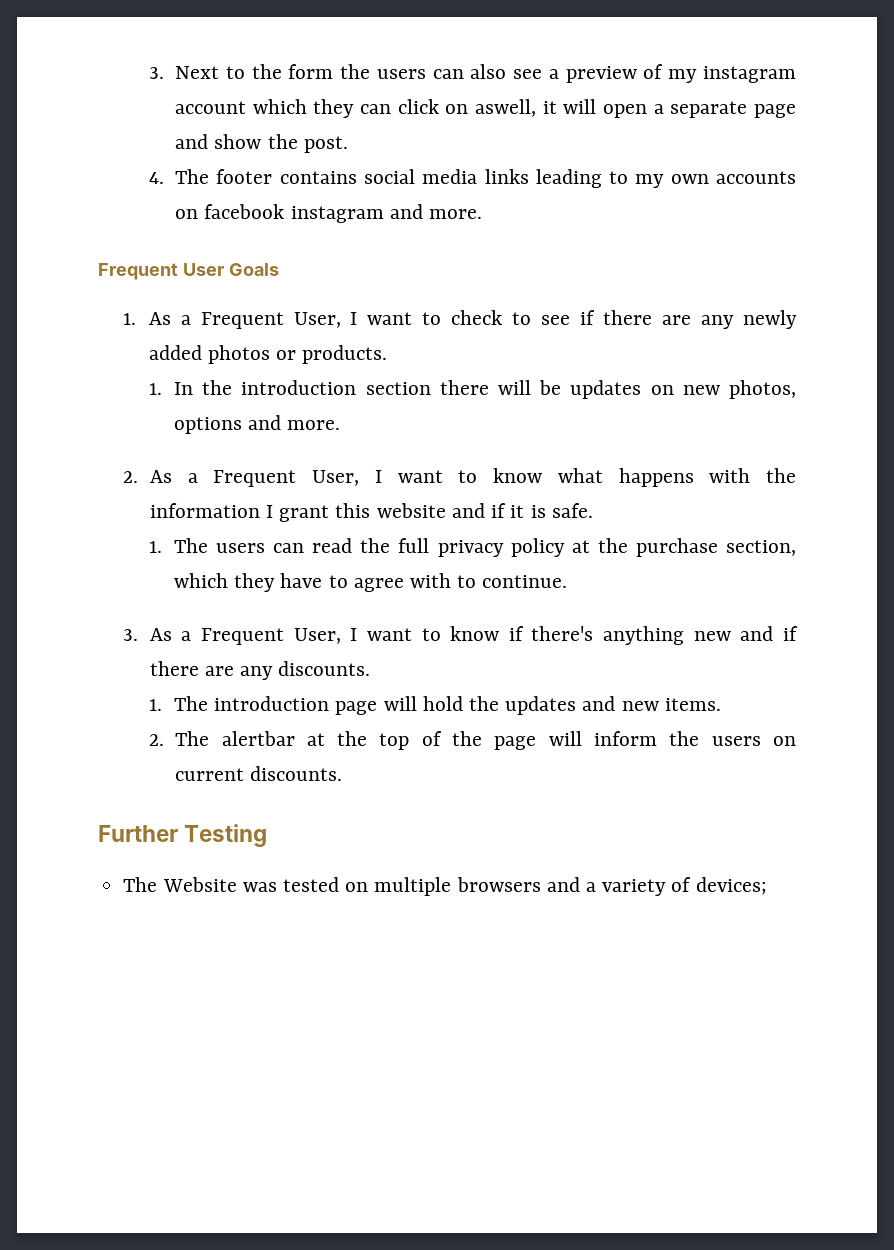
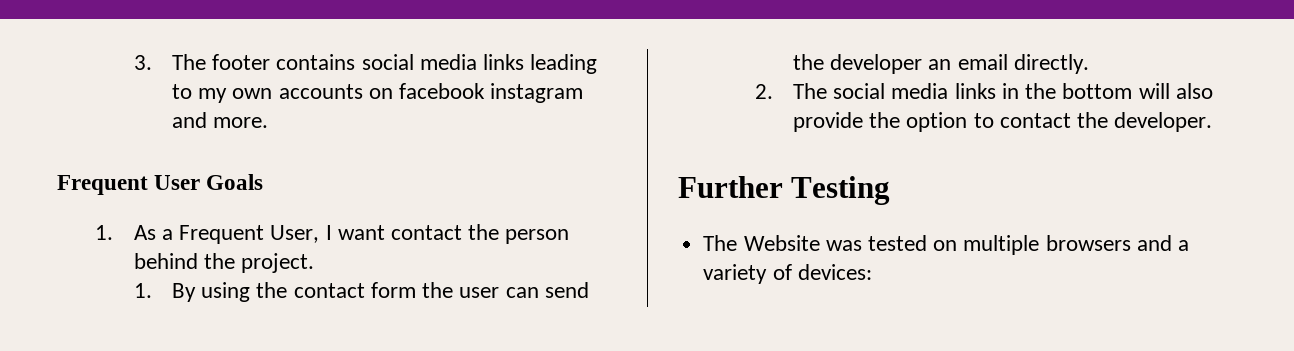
[148,64,796,83] [175,99,796,118] [175,134,348,153] [148,172,164,184] 3. Next to the form the users can also see a preview of my instagram account which they can click on aswell, it will open a separate page and show the post. // 4. -> [133,55,152,70] 3.
[422,310,797,329] [148,345,388,364] [148,380,797,399] [174,415,341,434] [123,468,796,487] [149,503,593,522] [148,538,796,557] [174,573,568,592] [123,626,799,645] [149,661,371,680] [148,696,721,715] [148,731,796,750] [175,766,343,781] to check to see if there are any newly added photos or products. // 1. In the introduction section there will be updates on new photos, options and more. // 2. As a Frequent User, I want to know what happens with the information I grant this website and if it is safe. // 1. The users can read the full privacy policy at the purchase section, which they have to agree with to continue. // 3. As a Frequent User, I want to know if there's anything new and if there are any discounts. // 1. The introduction page will hold the updates and new items. // 2. The alertbar at the top of the page will inform the users on current discounts. -> [390,224,570,244] [133,253,315,273] [133,282,589,302] [793,54,1089,74] [754,83,1213,99] [793,112,1213,132] contact the person behind the project. // 1. By using the contact form the user can send the developer an email directly. // 2. The social media links in the bottom will also provide the option to contact the developer.
[695,877,767,895] devices; -> [797,264,872,280] devices:

